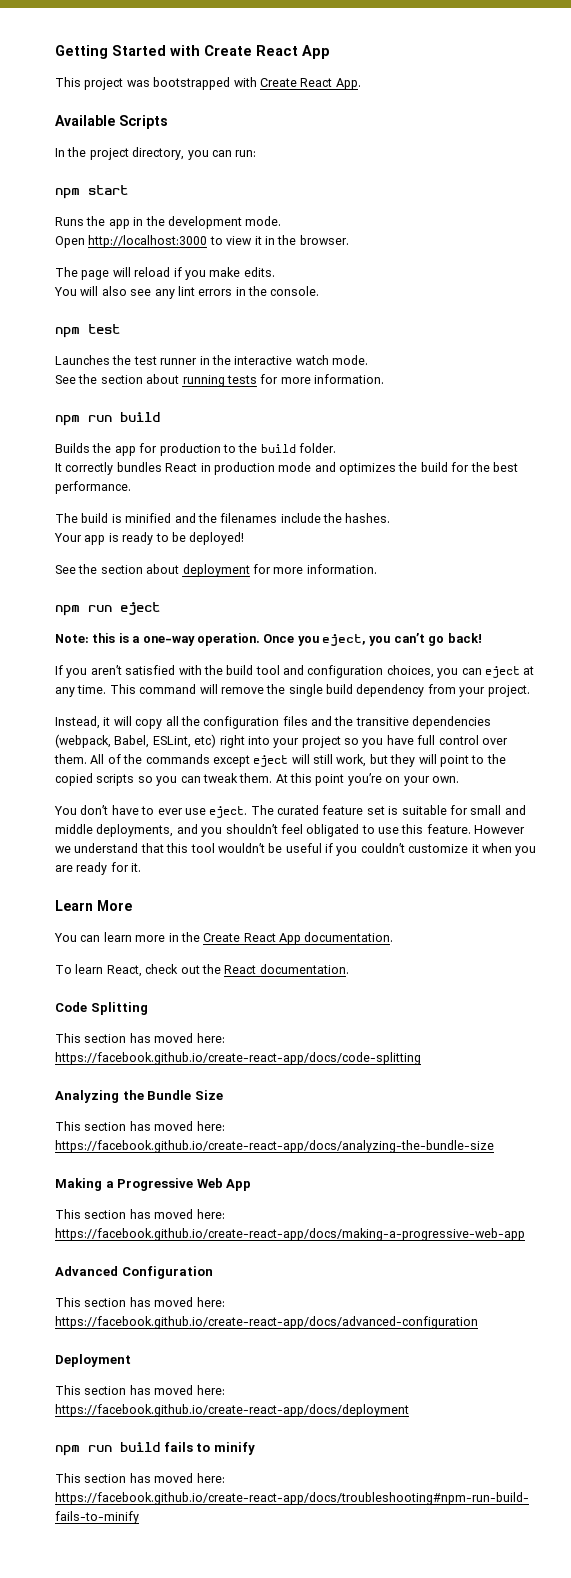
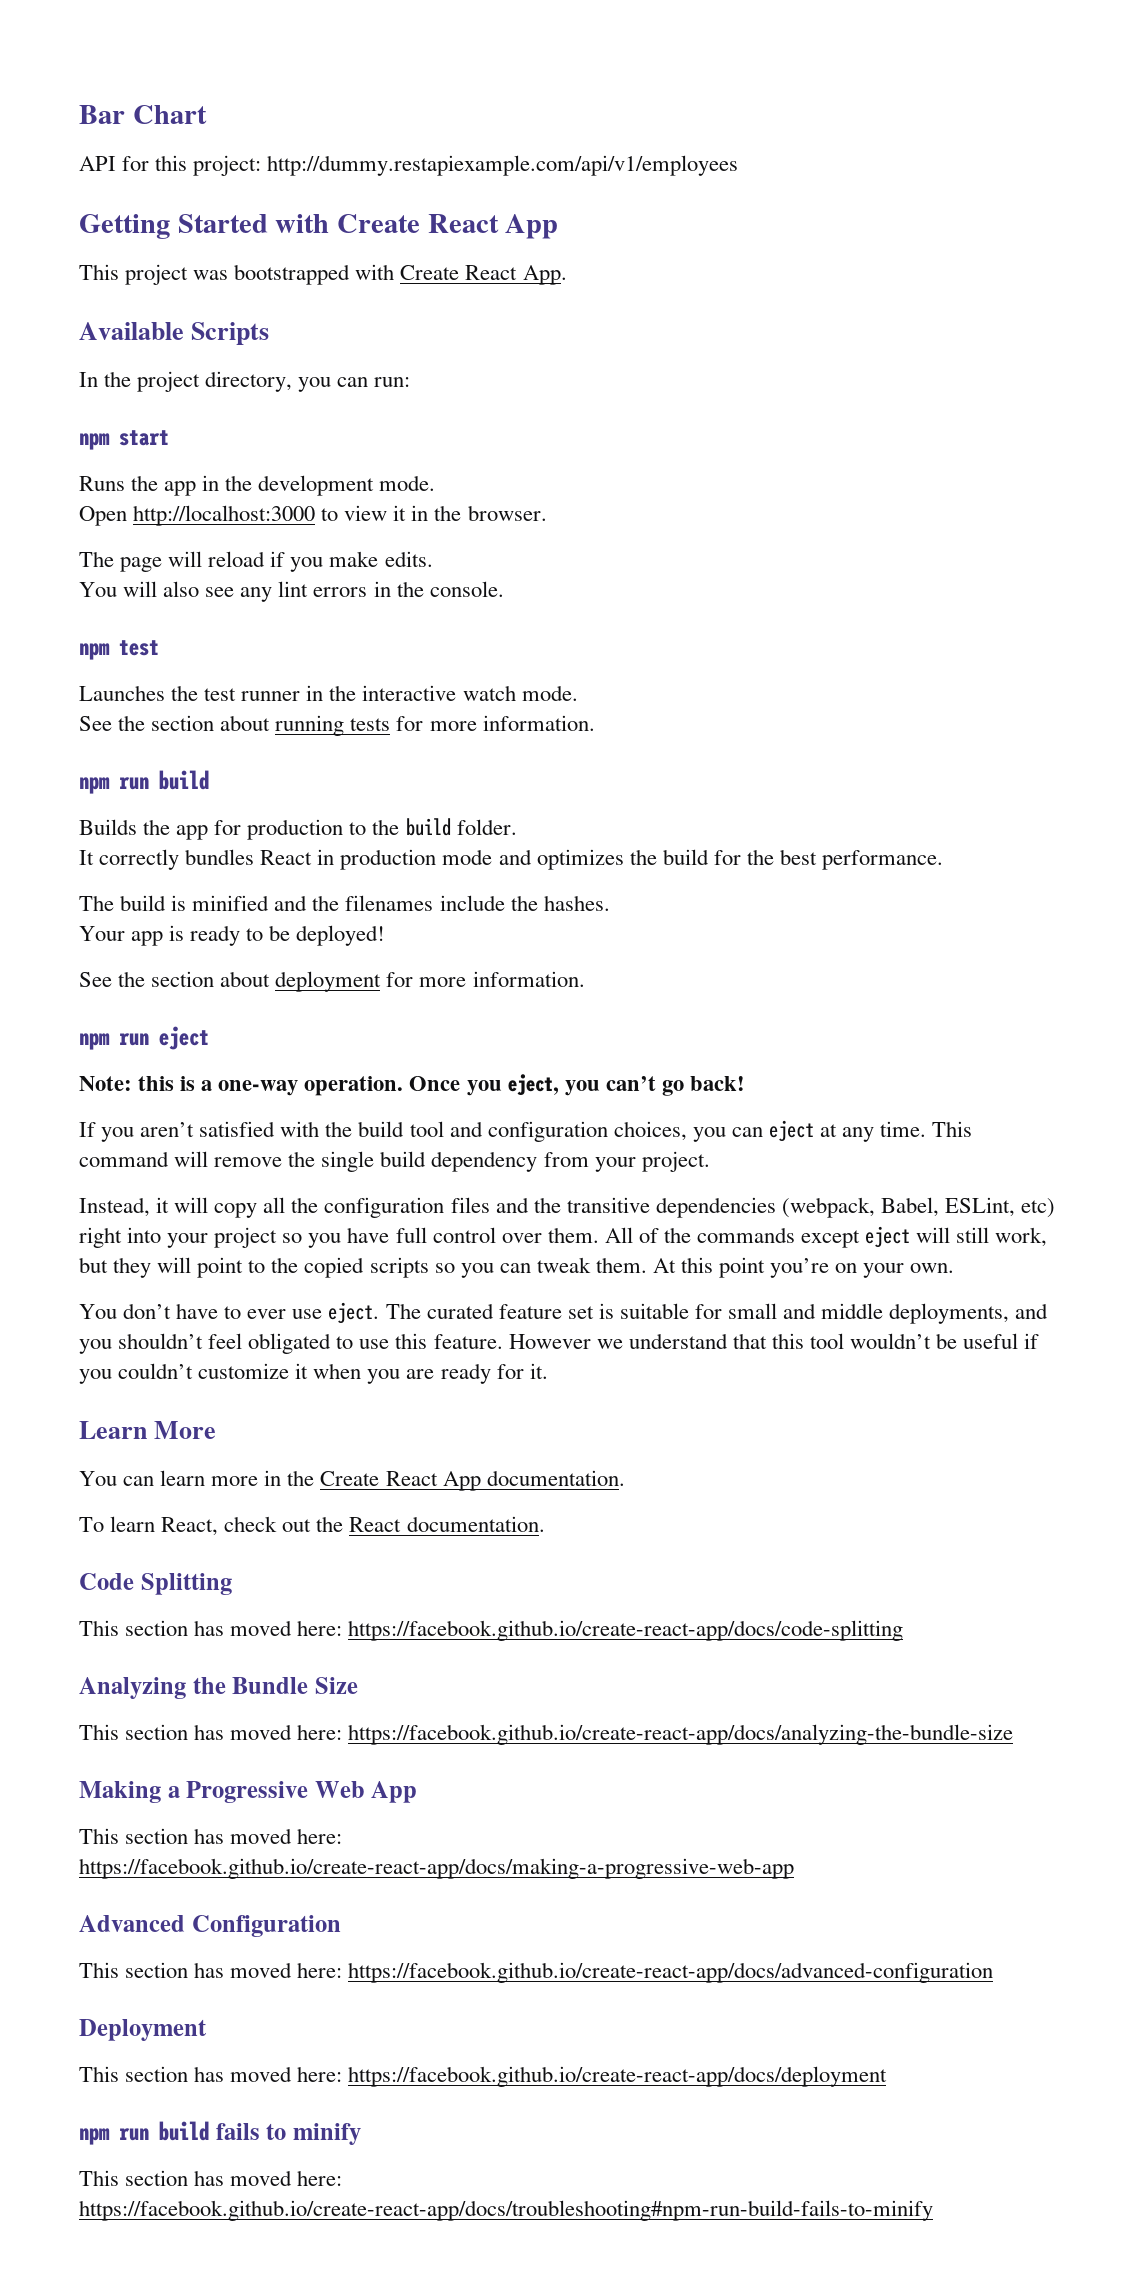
(55, 52) none -> [79,105,207,124] [79,155,739,176] Bar Chart // API for this project: http://dummy.restapiexample.com/api/v1/employees //

